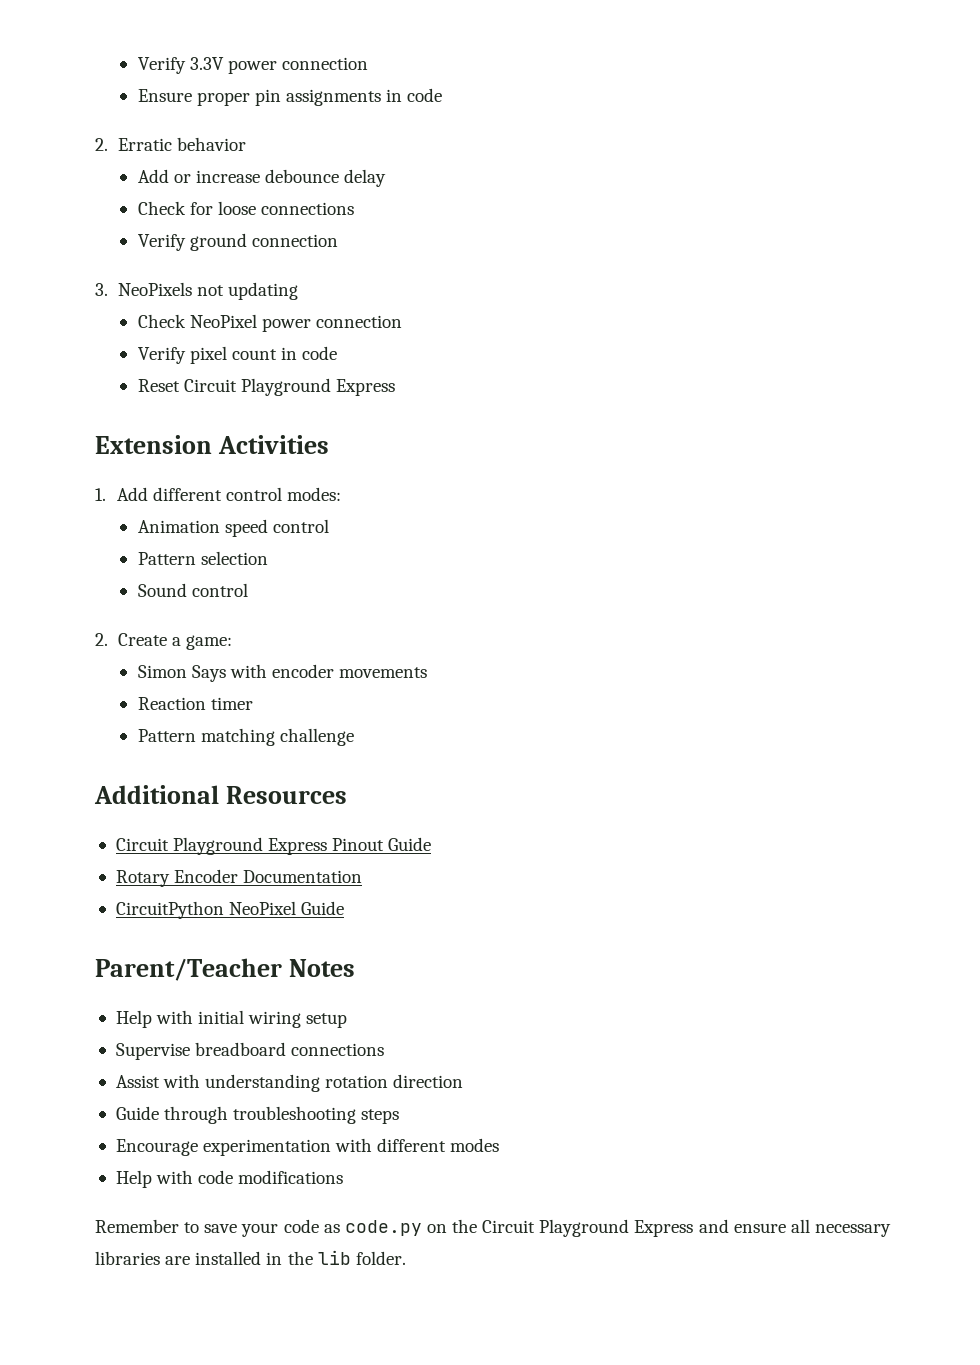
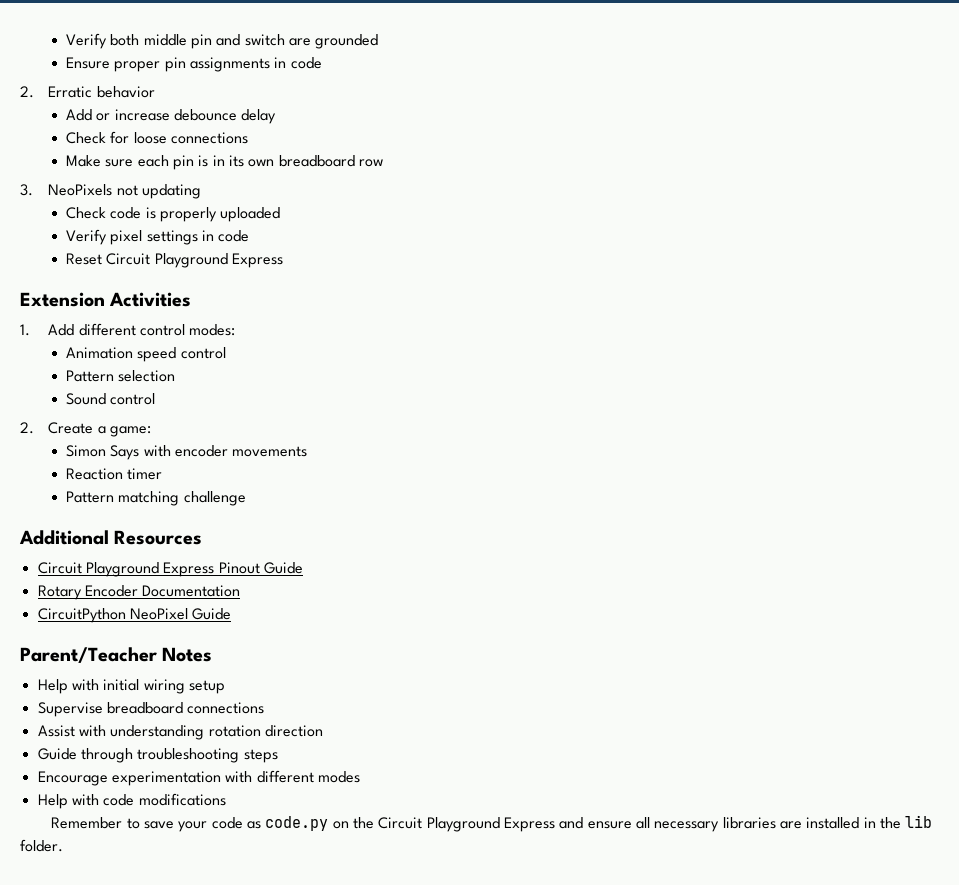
[137,57,368,74] Verify 3.3V power connection -> [65,33,379,49] Verify both middle pin and switch are grounded
[137,233,338,251] Verify ground connection -> [65,155,383,170] Make sure each pin is in its own breadboard row
[189,314,402,332] NeoPixel power connection -> [110,207,281,222] code is properly uploaded
[231,349,277,360] count -> [146,230,198,245] settings

